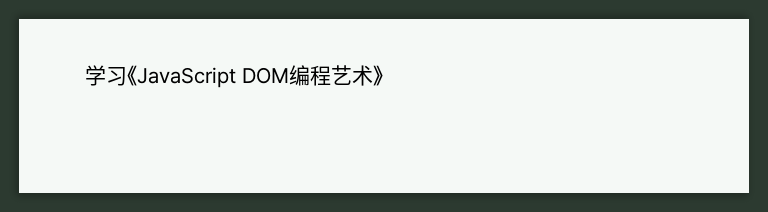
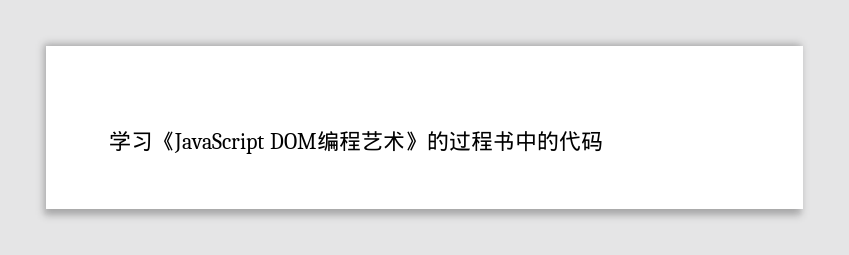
(383, 75) none -> [426,131,603,152] 的过程书中的代码

